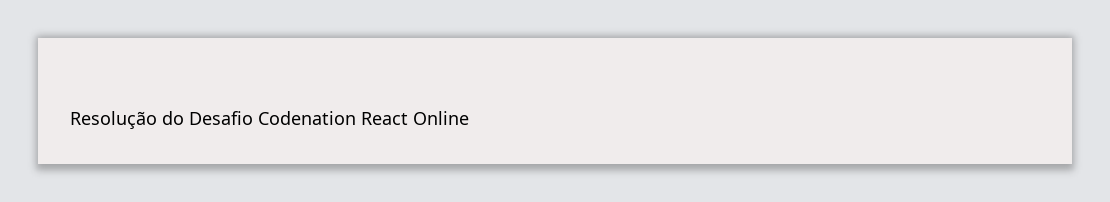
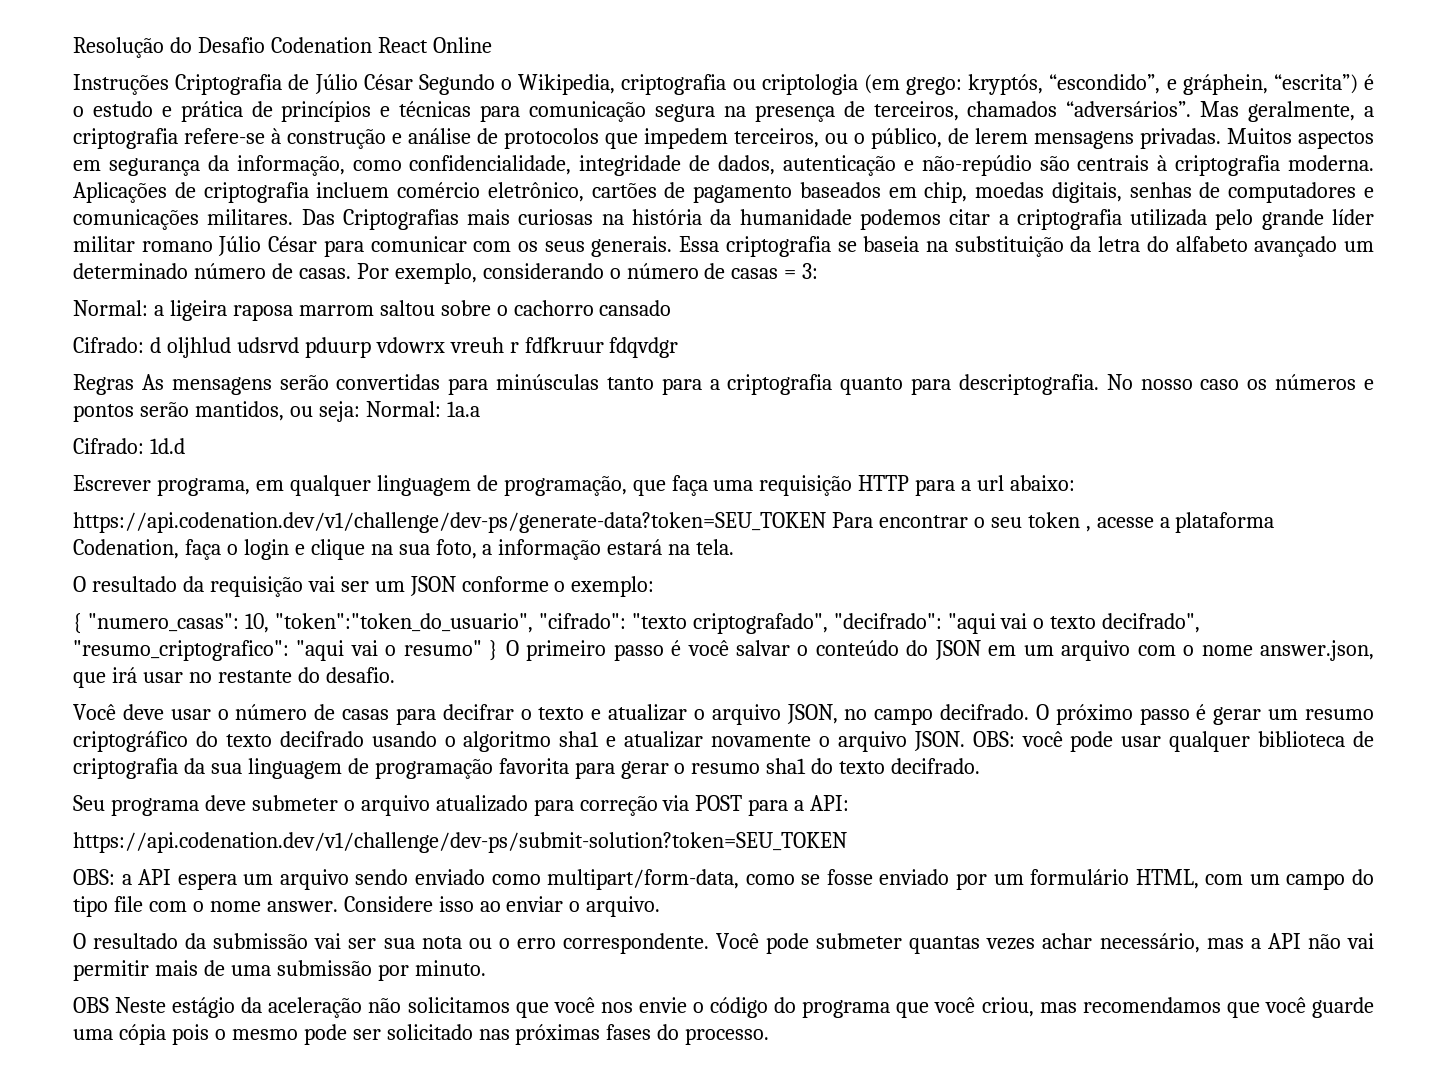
(469, 118) none -> [73,74,1374,95] [73,101,1375,122] [73,128,1374,149] [73,155,1374,176] [73,182,1374,203] [73,209,1374,230] [73,236,1374,257] [73,263,819,284] [73,300,672,321] [73,337,679,358] [73,374,1375,395] [73,401,480,422] [73,438,185,454] [73,475,1076,496] [73,512,1275,533] [73,539,735,560] [73,576,655,597] [73,613,1201,634] [73,640,1375,661] [73,667,395,688] [73,704,1374,725] [73,731,1374,752] [73,758,981,779] [73,795,850,816] [73,832,847,853] [73,869,1375,890] [73,896,661,917] [73,933,1375,954] [73,960,486,981] [73,997,1374,1018] [73,1024,770,1045] // Instruções Criptografia de Júlio César Segundo o Wikipedia, criptografia ou criptologia (em grego: kryptós, “escondido”, e gráphein, “escrita”) é o estudo e prática de princípios e técnicas para comunicação segura na presença de terceiros, chamados “adversários”. Mas geralmente, a criptografia refere-se à construção e análise de protocolos que impedem terceiros, ou o público, de lerem mensagens privadas. Muitos aspectos em segurança da informação, como confidencialidade, integridade de dados, autenticação e não-repúdio são centrais à criptografia moderna. Aplicações de criptografia incluem comércio eletrônico, cartões de pagamento baseados em chip, moedas digitais, senhas de computadores e comunicações militares. Das Criptografias mais curiosas na história da humanidade podemos citar a criptografia utilizada pelo grande líder militar romano Júlio César para comunicar com os seus generais. Essa criptografia se baseia na substituição da letra do alfabeto avançado um determinado número de casas. Por exemplo, considerando o número de casas = 3: // Normal: a ligeira raposa marrom saltou sobre o cachorro cansado // Cifrado: d oljhlud udsrvd pduurp vdowrx vreuh r fdfkruur fdqvdgr // Regras As mensagens serão convertidas para minúsculas tanto para a criptografia quanto para descriptografia. No nosso caso os números e pontos serão mantidos, ou seja: Normal: 1a.a // Cifrado: 1d.d // Escrever programa, em qualquer linguagem de programação, que faça uma requisição HTTP para a url abaixo: // https://api.codenation.dev/v1/challenge/dev-ps/generate-data?token=SEU_TOKEN Para encontrar o seu token , acesse a plataforma Codenation, faça o login e clique na sua foto, a informação estará na tela. // O resultado da requisição vai ser um JSON conforme o exemplo: // { "numero_casas": 10, "token":"token_do_usuario", "cifrado": "texto criptografado", "decifrado": "aqui vai o texto decifrado", "resumo_criptografico": "aqui vai o resumo" } O primeiro passo é você salvar o conteúdo do JSON em um arquivo com o nome answer.json, que irá usar no restante do desafio. // Você deve usar o número de casas para decifrar o texto e atualizar o arquivo JSON, no campo decifrado. O próximo passo é gerar um resumo criptográfico do texto decifrado usando o algoritmo sha1 e atualizar novamente o arquivo JSON. OBS: você pode usar qualquer biblioteca de criptografia da sua linguagem de programação favorita para gerar o resumo sha1 do texto decifrado. // Seu programa deve submeter o arquivo atualizado para correção via POST para a API: // https://api.codenation.dev/v1/challenge/dev-ps/submit-solution?token=SEU_TOKEN // OBS: a API espera um arquivo sendo enviado como multipart/form-data, como se fosse enviado por um formulário HTML, com um campo do tipo file com o nome answer. Considere isso ao enviar o arquivo. // O resultado da submissão vai ser sua nota ou o erro correspondente. Você pode submeter quantas vezes achar necessário, mas a API não vai permitir mais de uma submissão por minuto. // OBS Neste estágio da aceleração não solicitamos que você nos envie o código do programa que você criou, mas recomendamos que você guarde uma cópia pois o mesmo pode ser solicitado nas próximas fases do processo.

